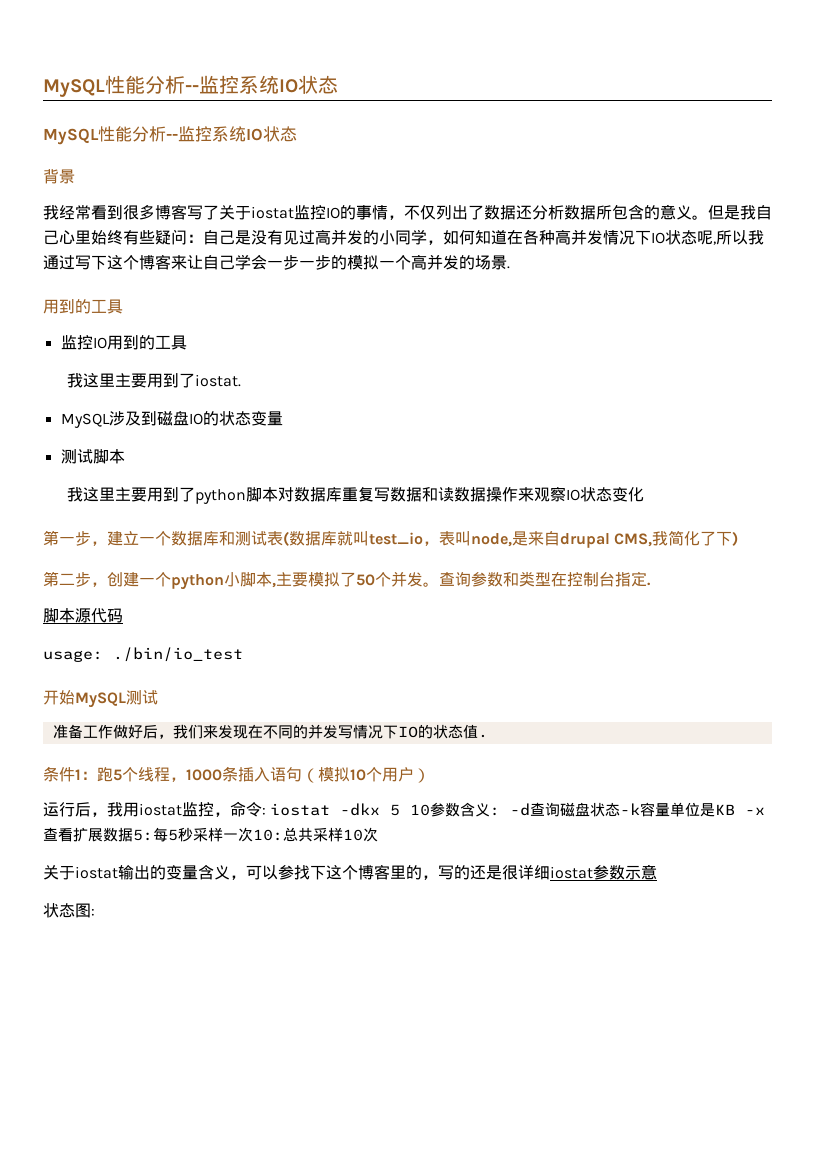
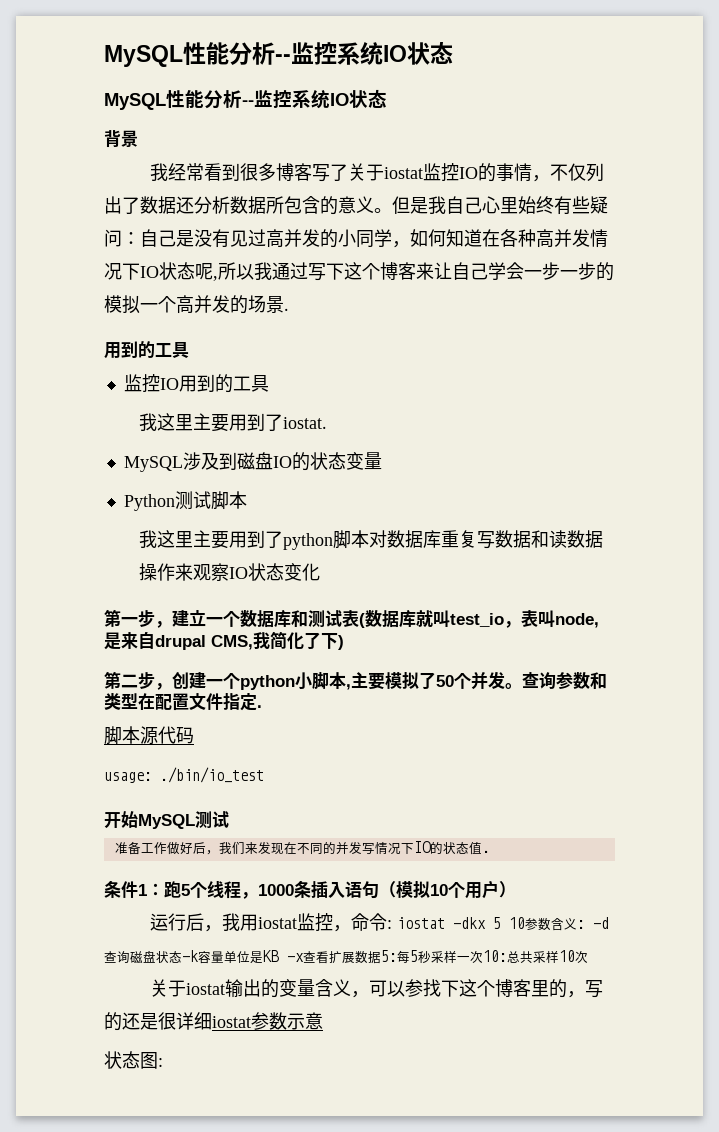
(283, 418) none -> [123,494,175,511] Python
[567,572,615,587] 控制台 -> [155,693,223,711] 配置文件

